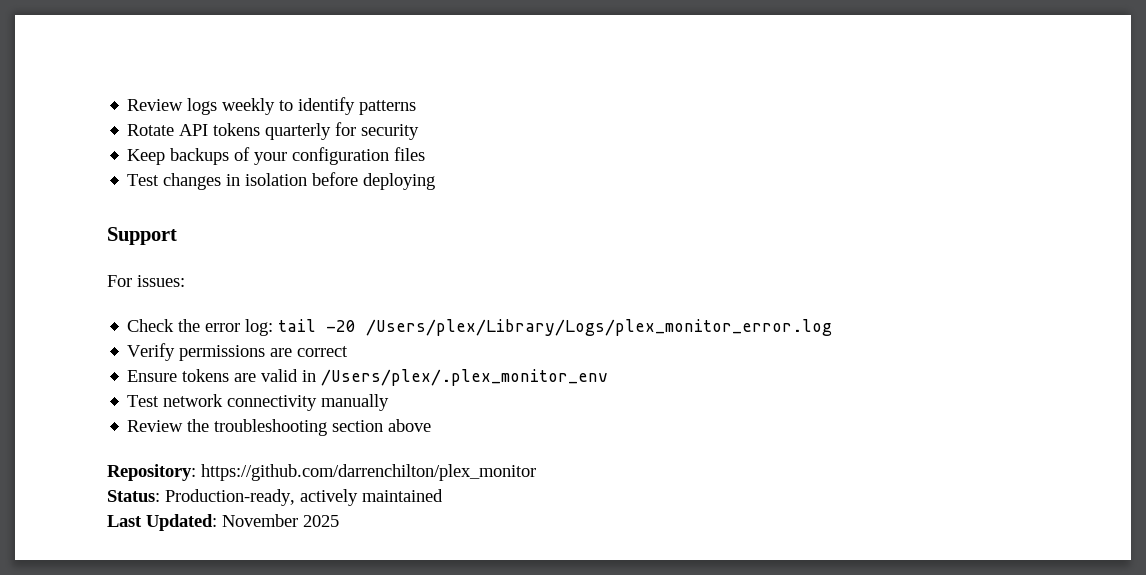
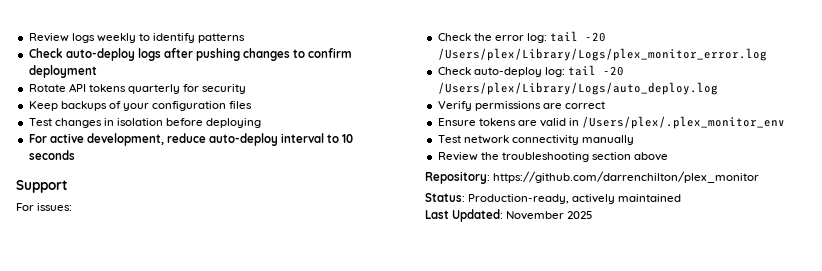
(417, 107) none -> [28,48,353,61] [28,65,97,78] // Check auto-deploy logs after pushing changes to confirm deployment
(436, 181) none -> [28,133,354,146] [28,150,75,160] // For active development, reduce auto-deploy interval to 10 seconds
(833, 327) none -> [437,65,624,77] [437,82,718,95] // Check auto-deploy log: tail -20 /Users/plex/Library/Logs/auto_deploy.log

